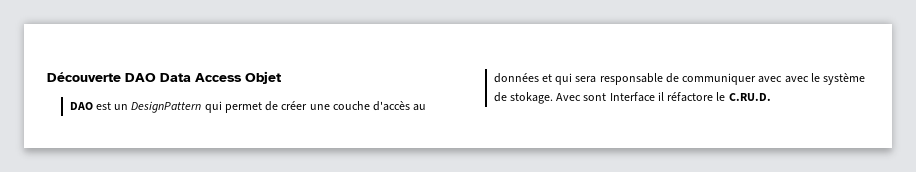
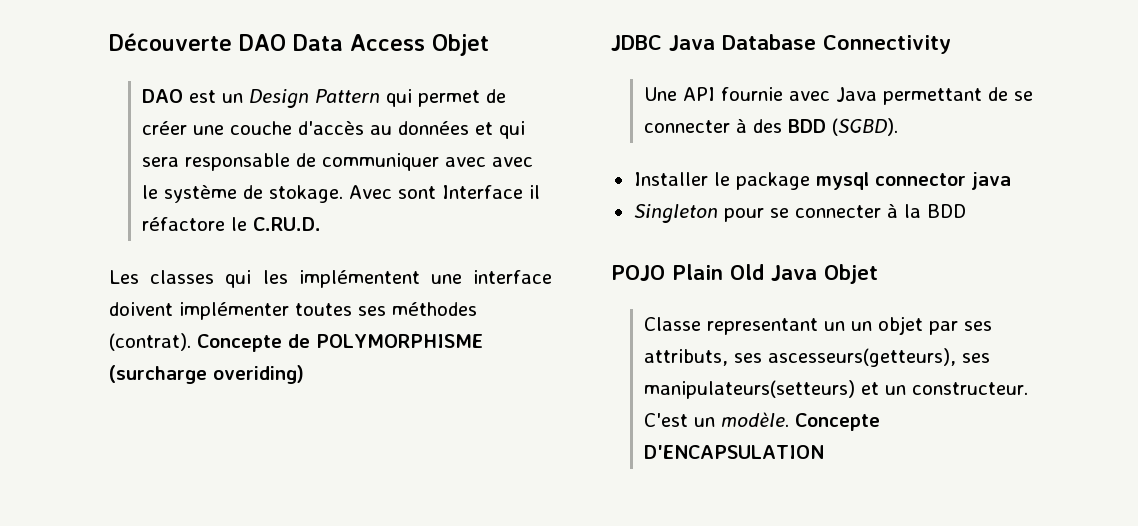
[131,101,202,113] DesignPattern -> [249,89,381,108] Design Pattern
(771, 97) none -> [109,270,552,288] [109,302,477,320] [109,333,483,352] [109,365,304,384] [611,34,951,54] [644,87,1034,105] [644,118,899,136] [633,172,1011,190] [633,204,966,223] [611,264,878,284] [644,316,993,335] [644,348,991,367] [644,380,1029,399] [644,412,881,431] [644,445,825,459] // Les classes qui les implémentent une interface doivent implémenter toutes ses méthodes (contrat). Concepte de POLYMORPHISME (surcharge overiding) // JDBC Java Database Connectivity // Une API fournie avec Java permettant de se connecter à des BDD (SGBD). // Installer le package mysql connector java // Singleton pour se connecter à la BDD // POJO Plain Old Java Objet // Classe representant un un objet par ses attributs, ses ascesseurs(getteurs), ses manipulateurs(setteurs) et un constructeur. C'est un modèle. Concepte D'ENCAPSULATION

